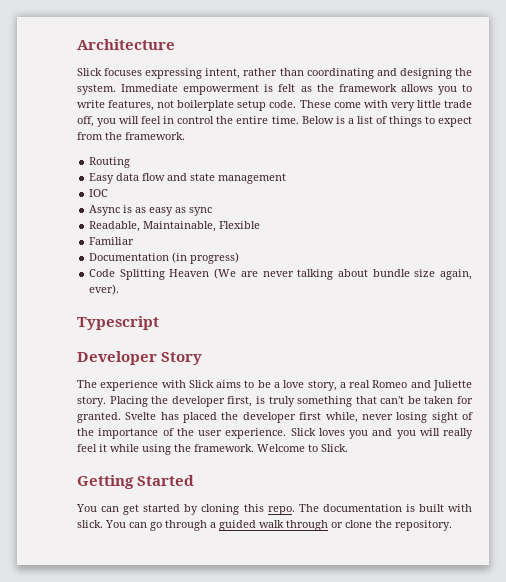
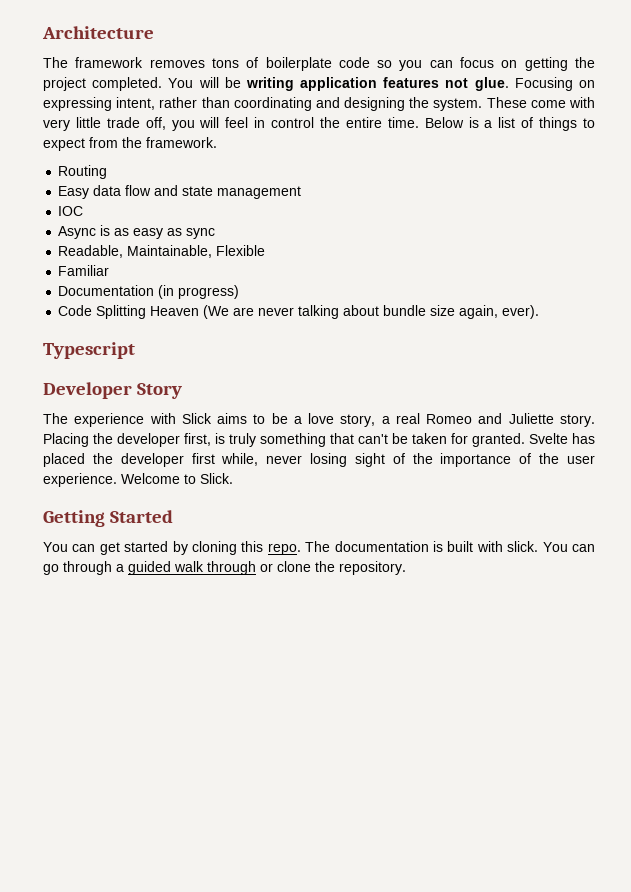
[77,68,143,76] Slick focuses -> [43,57,596,71] [43,77,595,91] The framework removes tons of boilerplate code so you can focus on getting the project completed. You will be writing application features not glue. Focusing on
[121,84,473,95] [77,100,297,111] Immediate empowerment is felt as the framework allows you to write features, not boilerplate setup code. -> (483, 104) none
[290,428,473,439] [77,444,254,455] Slick loves you and you will really feel it while using the framework. -> (117, 480) none

